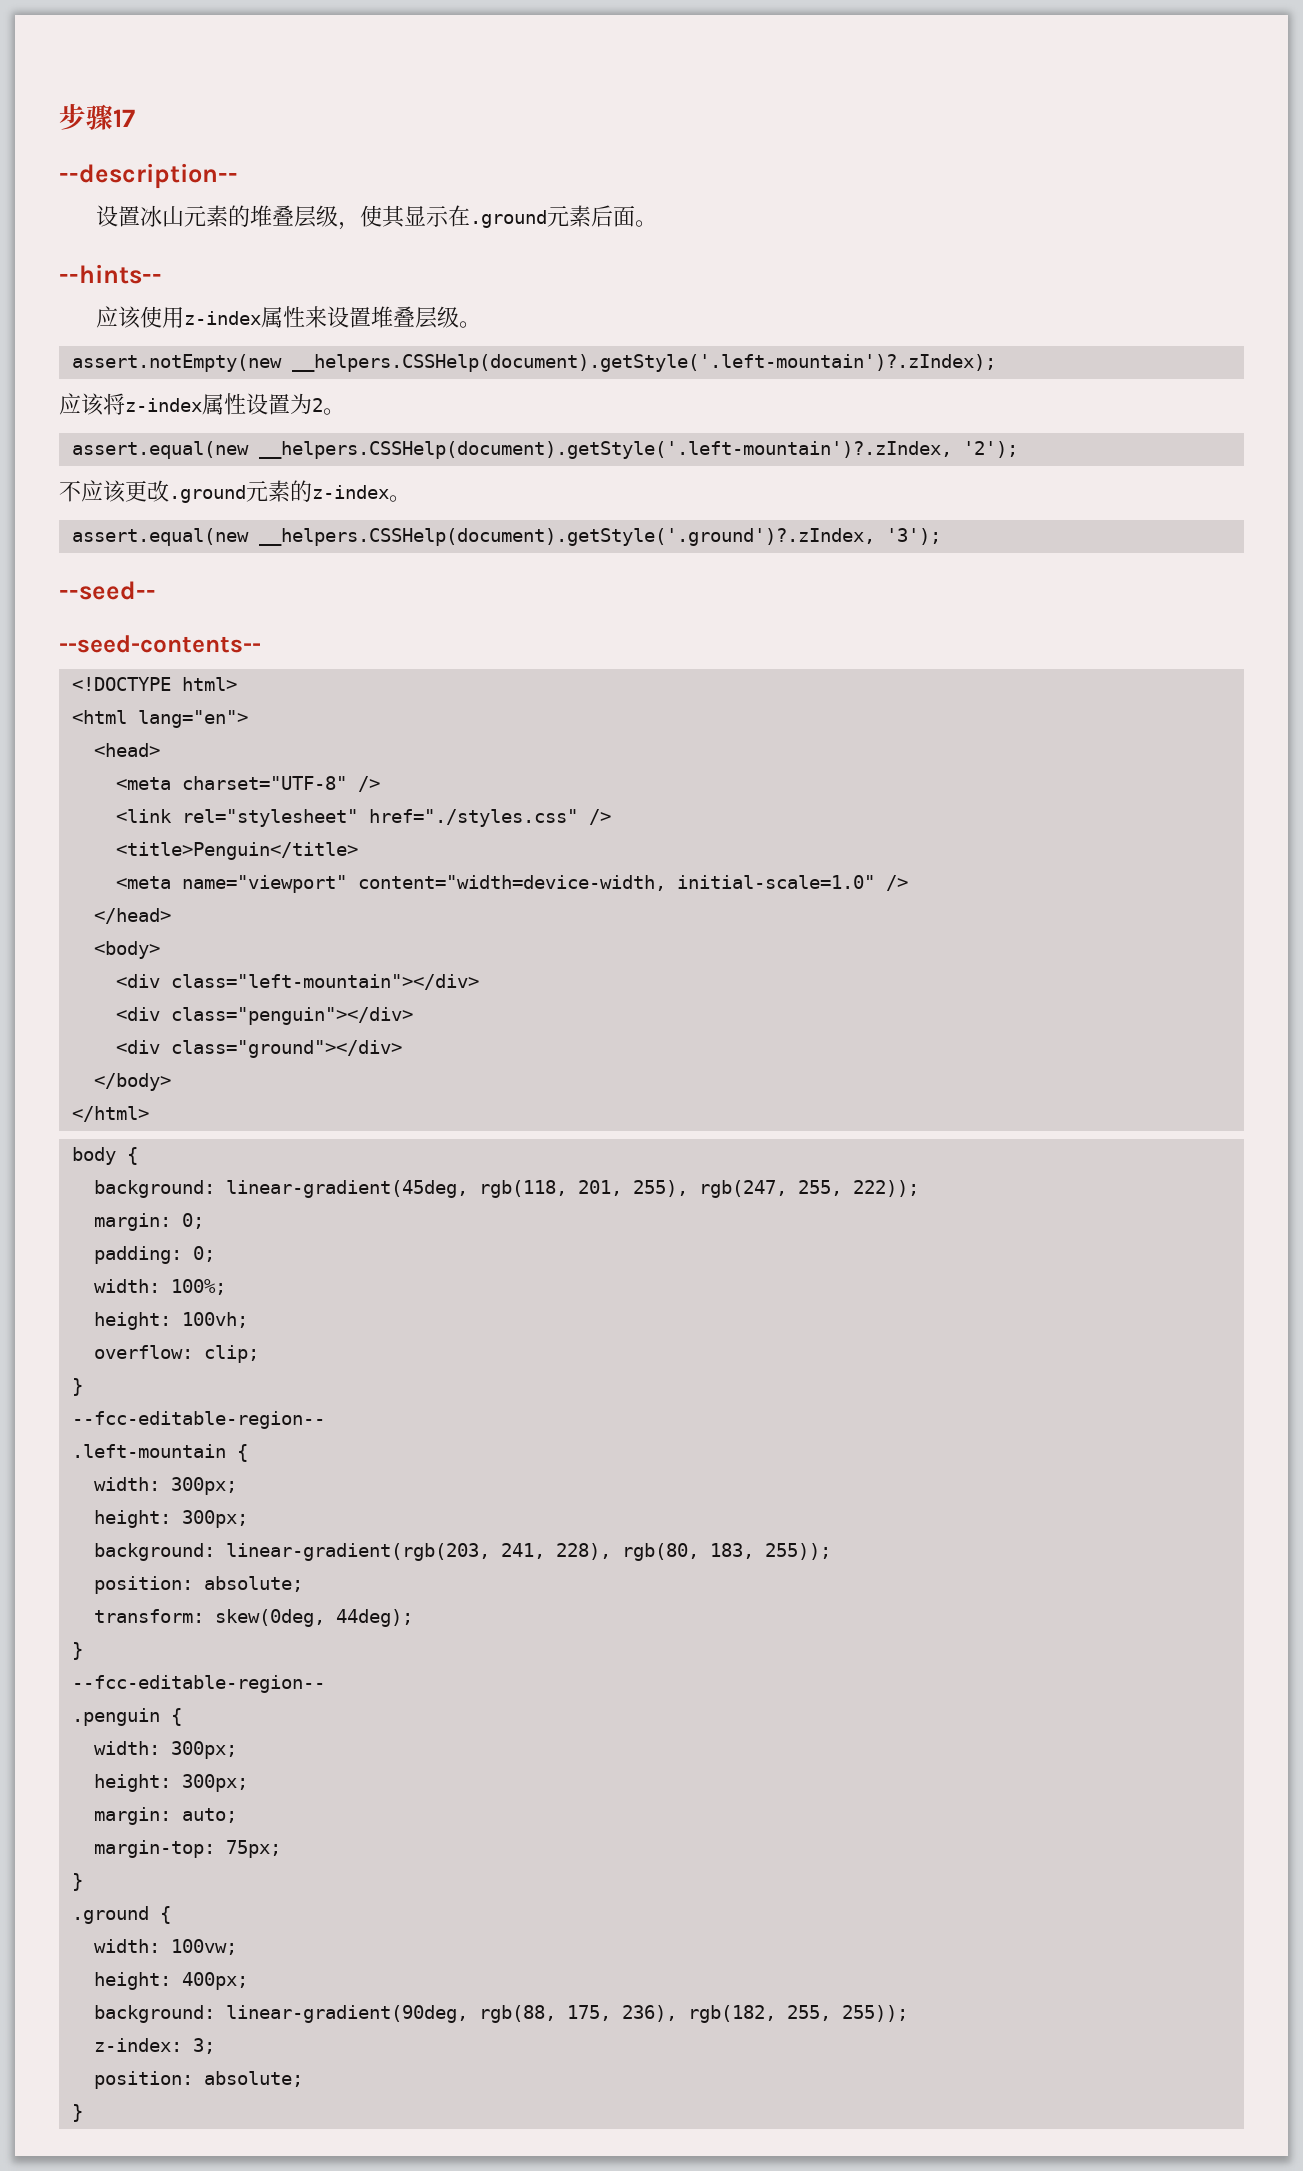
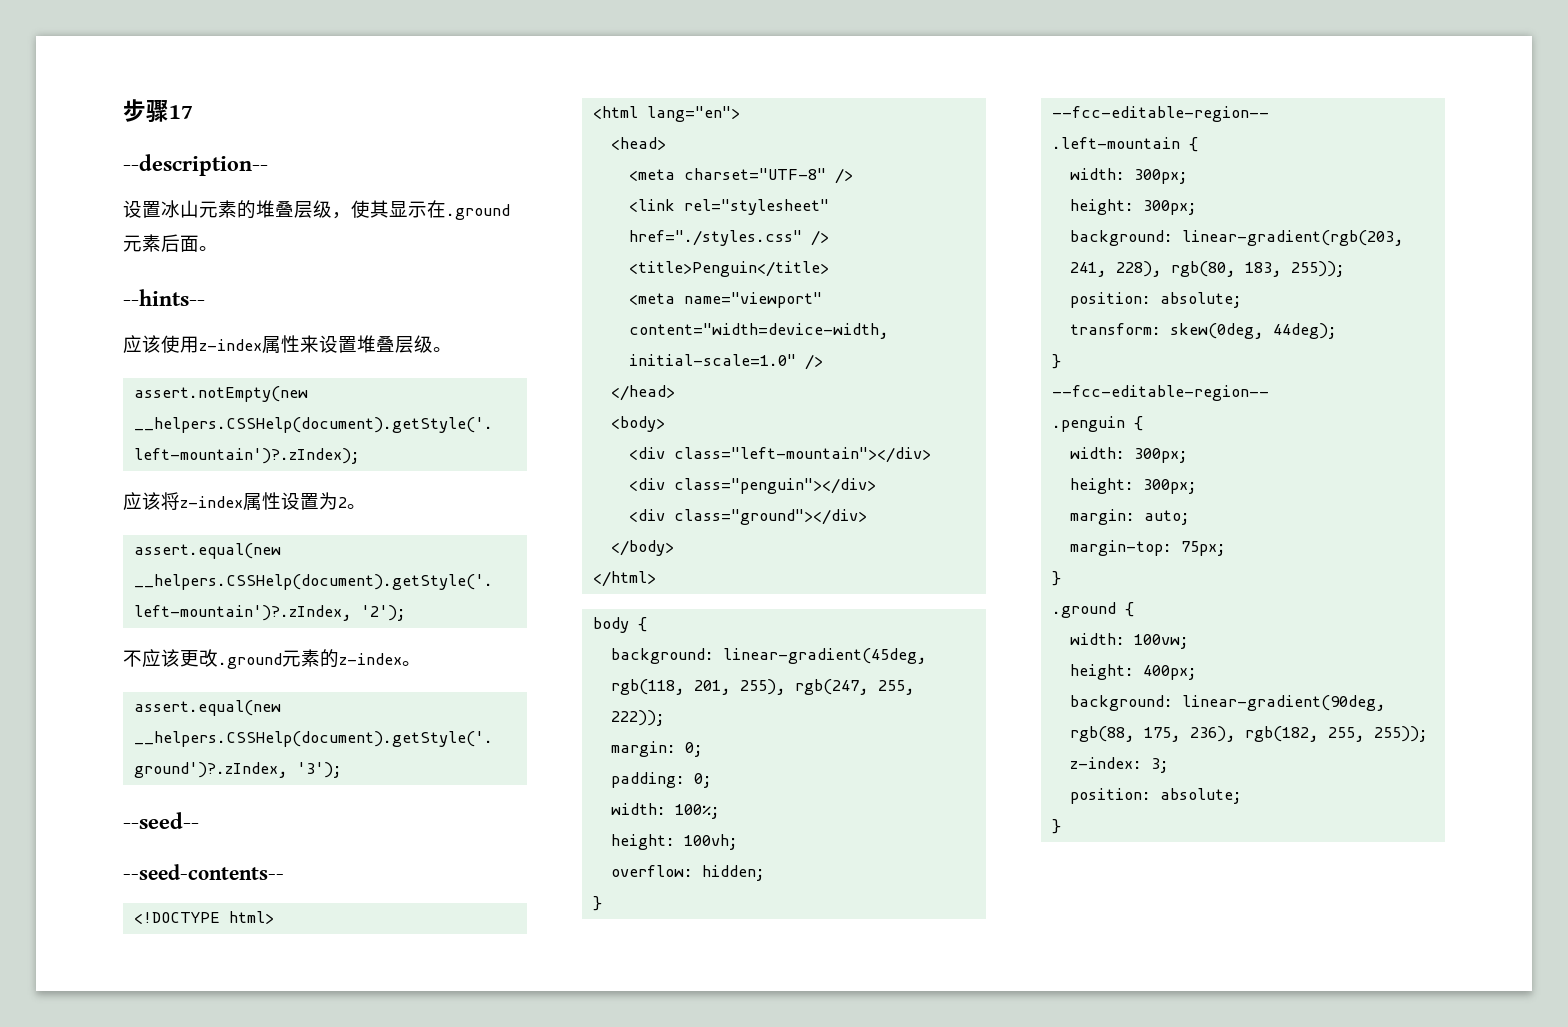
[204,1345,260,1363] clip; -> [702,865,766,881] hidden;

